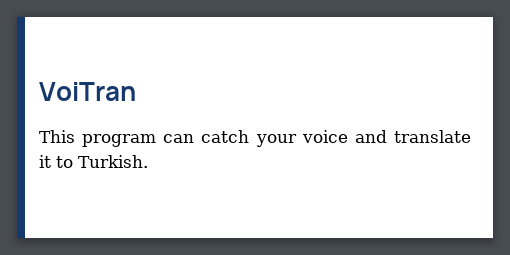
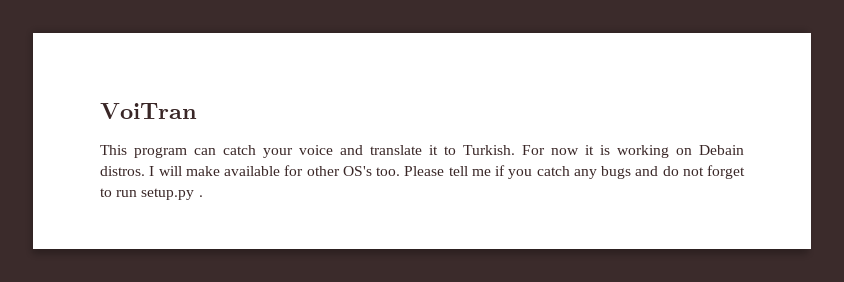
(148, 161) none -> [522,145,744,158] [100,165,745,179] [100,188,203,200] For now it is working on Debain distros. I will make available for other OS's too. Please tell me if you catch any bugs and do not forget to run setup.py .

